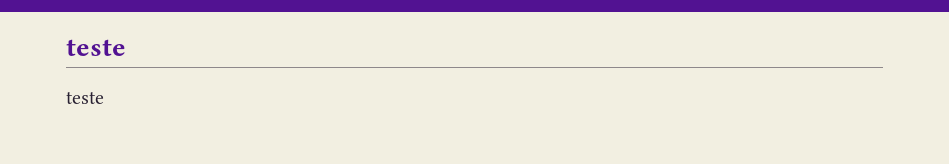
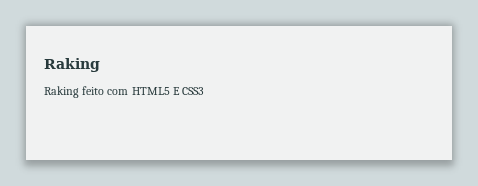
[66,39,126,56] [66,91,104,104] teste // teste -> [44,58,100,72] [44,86,205,98] Raking // Raking feito com HTML5 E CSS3

